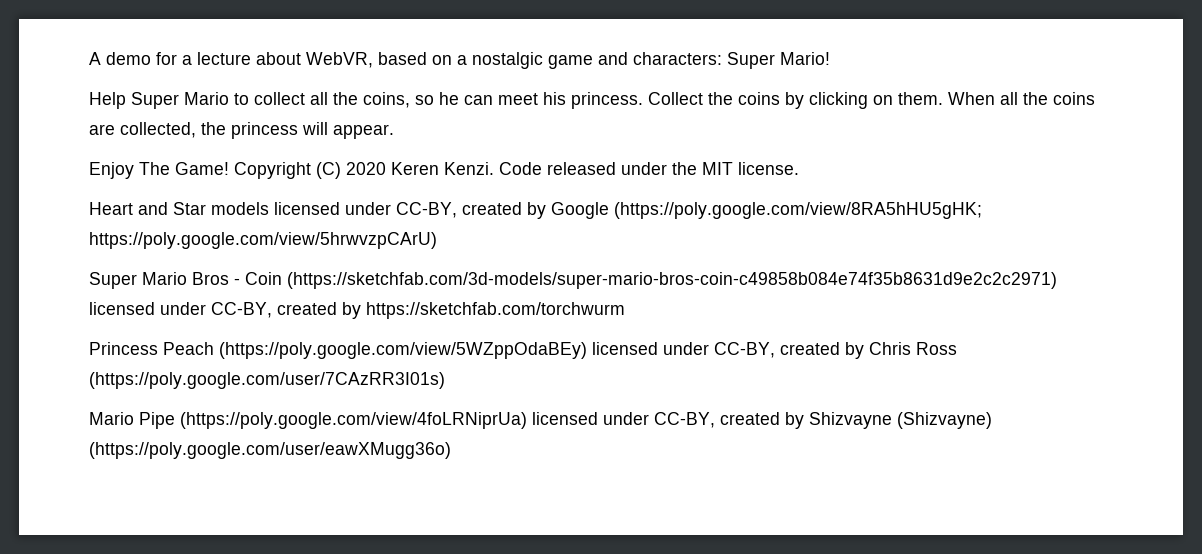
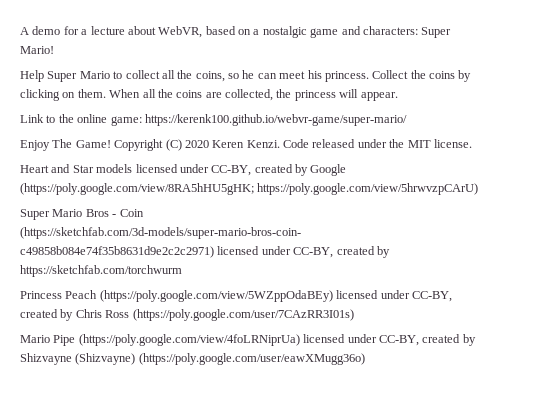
(394, 131) none -> [20,114,407,126] // Link to the online game: https://kerenk100.github.io/webvr-game/super-mario/

